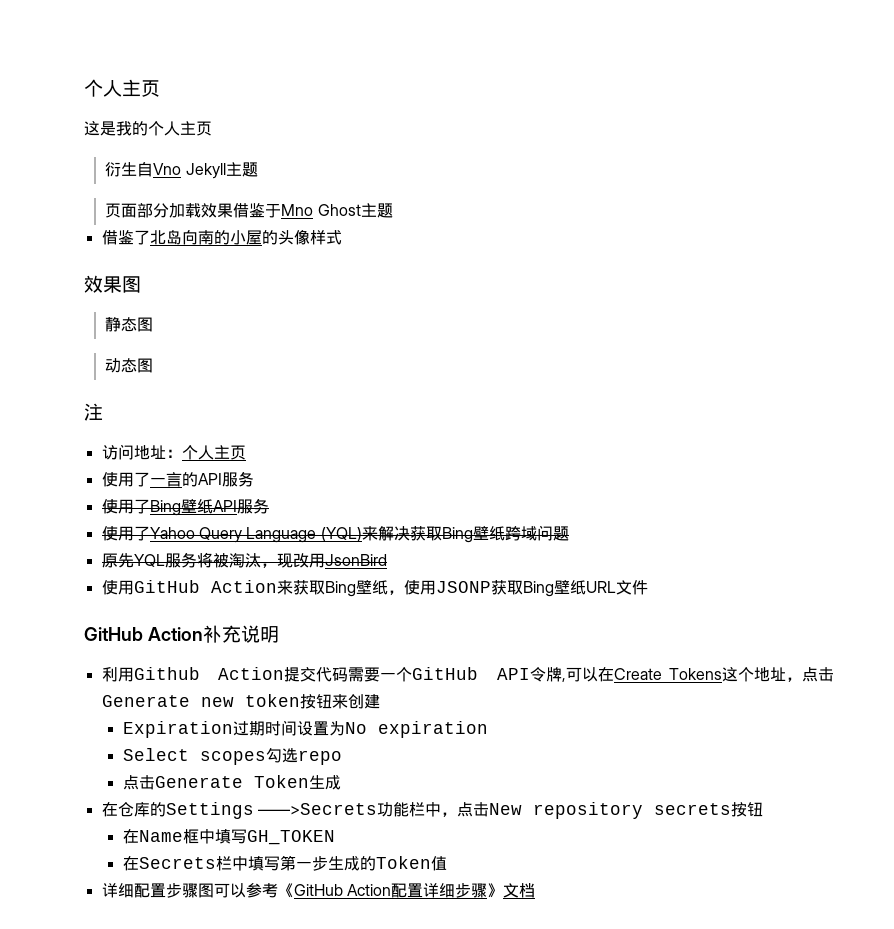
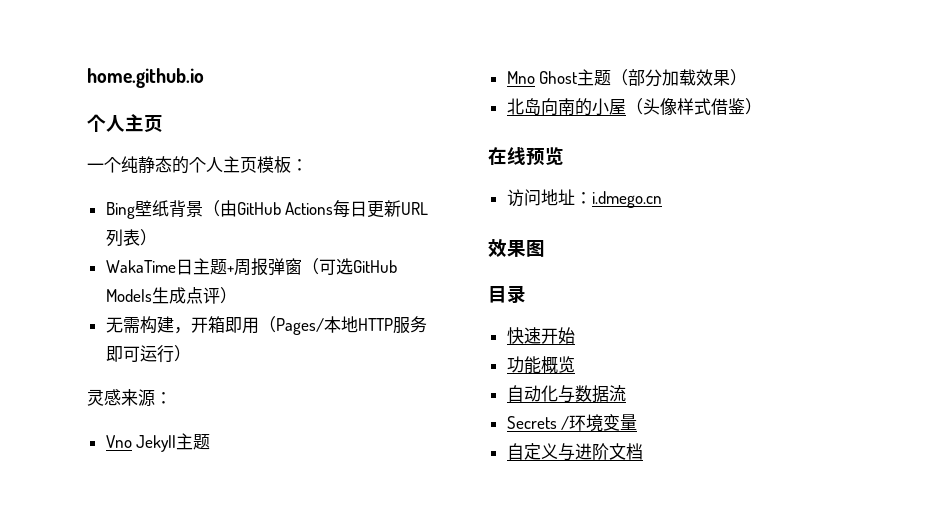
[84,79,160,97] [84,121,132,136] 个人主页 // 这是我 -> [87,68,204,88] [87,114,163,132] [87,156,172,173] home.github.io // 个人主页 // 一个纯静态
[105,162,258,179] [105,203,393,218] [101,230,150,245] // 衍生自Vno Jekyll主题 // 页面部分加载效果借鉴于Mno Ghost主题 // 借鉴了 -> [257,156,308,173] [105,200,429,219] [105,229,157,247] [105,258,397,276] [105,287,237,304] [105,316,427,335] [105,345,191,363] [87,389,172,407] [105,433,211,452] [506,69,748,87] 模板： // Bing壁纸背景（由GitHub Actions每日更新URL列表） // WakaTime日主题+周报弹窗（可选GitHub Models生成点评） // 无需构建，开箱即用（Pages/本地HTTP服务即可运行） // 灵感来源： // Vno Jekyll主题 // Mno Ghost主题（部分加载效果） //
[261,230,278,245] 的 -> [625,98,643,115] （
[84,275,141,293] [105,316,154,332] [105,358,154,373] [84,403,103,421] [101,444,246,460] [101,471,254,487] [101,498,269,516] [101,525,569,543] [101,552,387,568] [101,579,648,597] [84,625,279,643] [101,667,834,682] [101,694,380,709] [122,720,488,738] [122,748,342,765] [122,775,341,790] [101,802,763,819] [122,829,335,845] [122,855,447,871] [101,883,503,898] // 效果图 // 静态图 // 动态图 // 注 // 访问地址：个人主页 // 使用了一言的API服务 // 使用了Bing壁纸API服务 // 使用了Yahoo Query Language (YQL)来解决获取Bing壁纸跨域问题 // 原先YQL服务将被淘汰，现改用JsonBird // 使用GitHub Action来获取Bing壁纸，使用JSONP获取Bing壁纸URL文件 // GitHub Action补充说明 // 利用Github Action提交代码需要一个GitHub API令牌,可以在Create Tokens这个地址，点击Generate new token按钮来创建 // Expiration过期时间设置为No expiration // Select scopes勾选repo // 点击Generate Token生成 // 在仓库的Settings ——>Secrets功能栏中，点击New repository secrets按钮 // 在Name框中填写GH_TOKEN // 在Secrets栏中填写第一步生成的Token值 // 详细配置步骤图可以参考《GitHub Action配置详细步骤》 -> [710,98,762,115] [488,147,564,166] [506,189,662,208] [488,238,545,257] [488,285,526,304] [506,327,575,344] [506,356,575,374] [506,385,626,403] [506,414,638,432] [506,443,609,461] 借鉴） // 在线预览 // 访问地址：i.dmego.cn // 效果图 // 目录 // 快速开始 // 功能概览 // 自动化与数据流 // Secrets /环境变量 // 自定义与进阶

